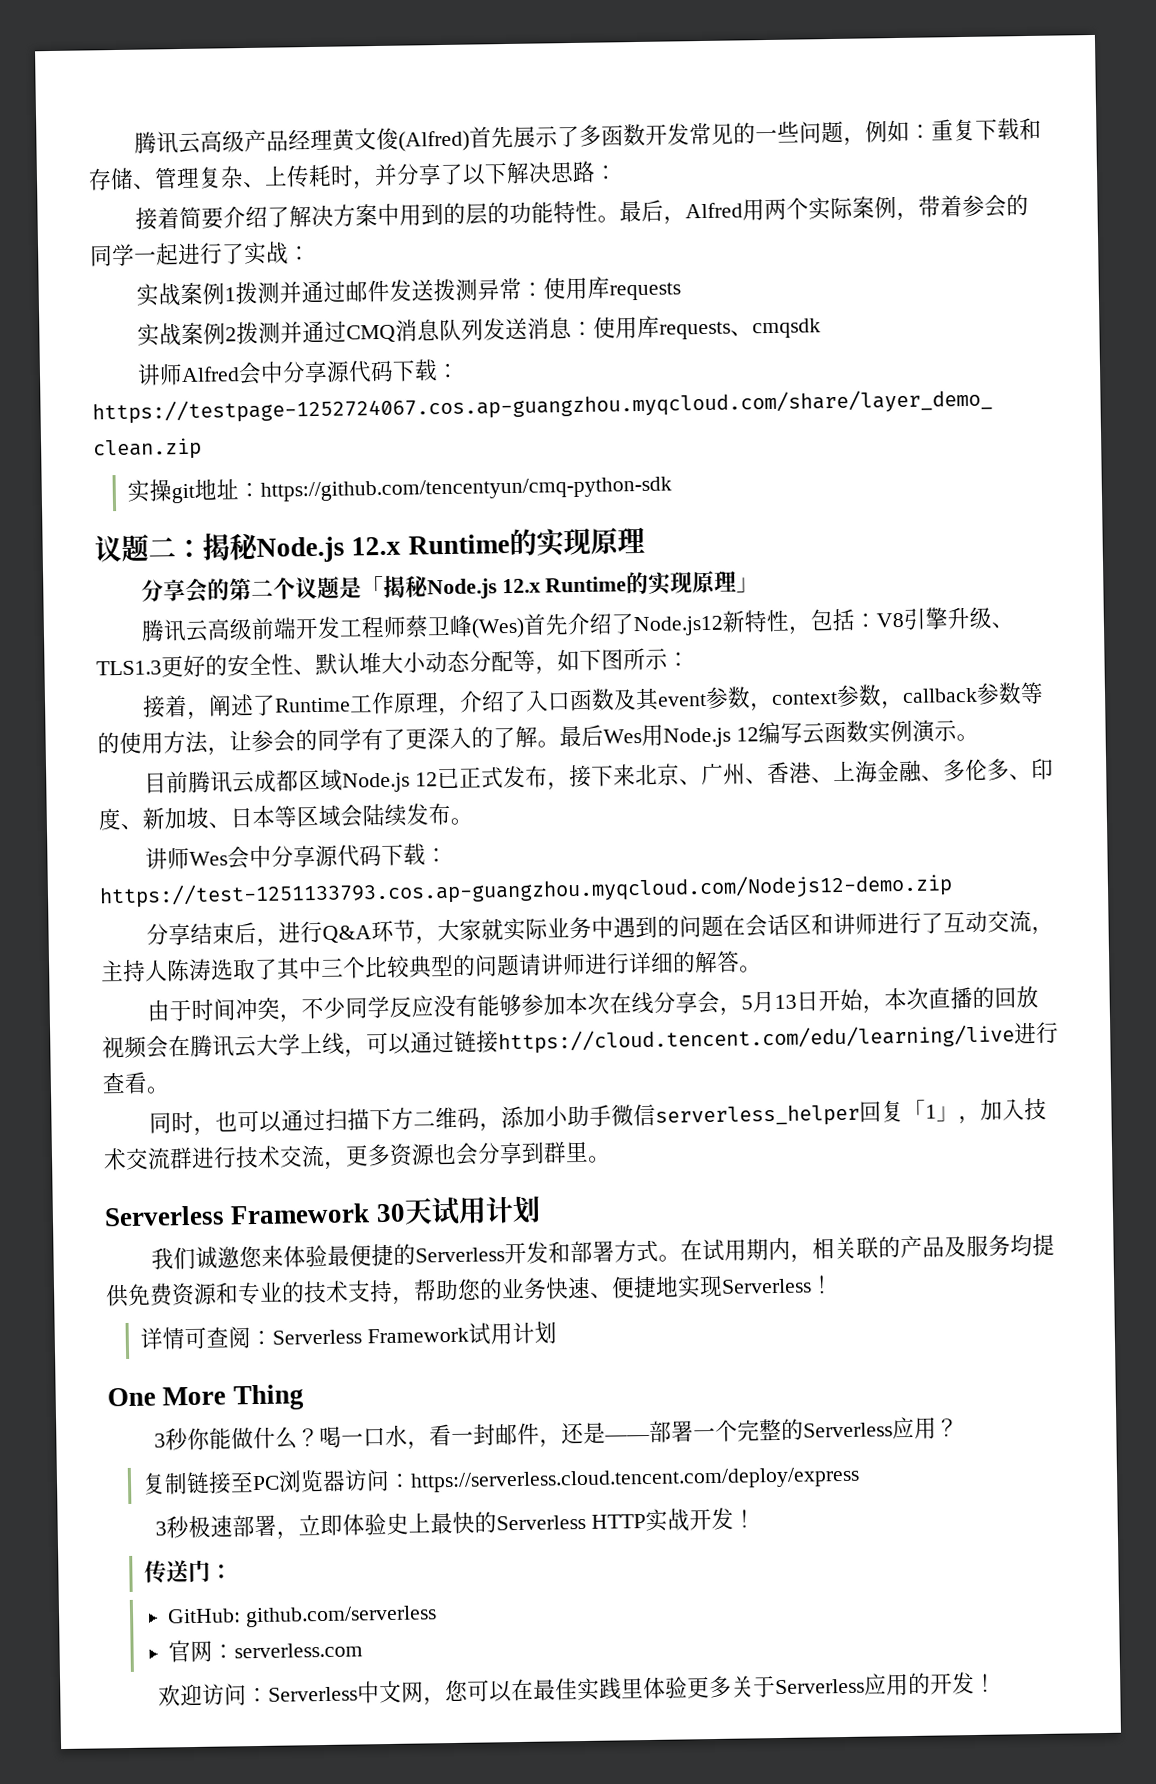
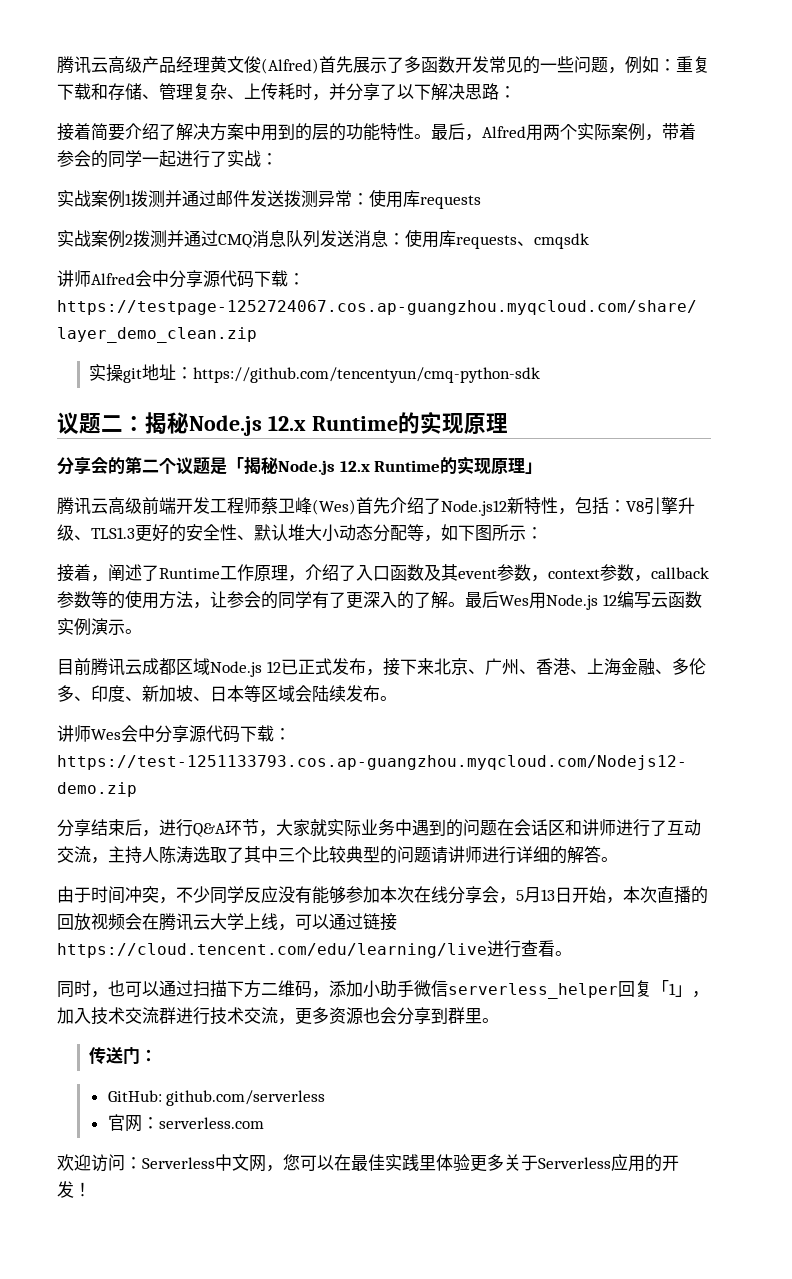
[104,1195,541,1227] [150,1233,1055,1270] [105,1275,834,1308] [139,1321,557,1350] [107,1384,304,1411] [153,1416,959,1451] [141,1466,860,1495] [154,1507,756,1540] // Serverless Framework 30天试用计划 // 我们诚邀您来体验最便捷的Serverless开发和部署方式。在试用期内，相关联的产品及服务均提供免费资源和专业的技术支持，帮助您的业务快速、便捷地实现Serverless！ // 详情可查阅：Serverless Framework试用计划 // One More Thing // 3秒你能做什么？喝一口水，看一封邮件，还是——部署一个完整的Serverless应用？ // 复制链接至PC浏览器访问：https://serverless.cloud.tencent.com/deploy/express // 3秒极速部署，立即体验史上最快的Serverless HTTP实战开发！ -> (499, 1020) none

